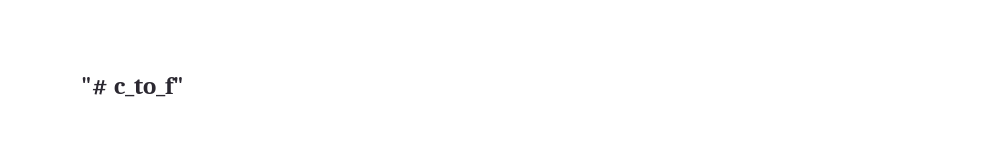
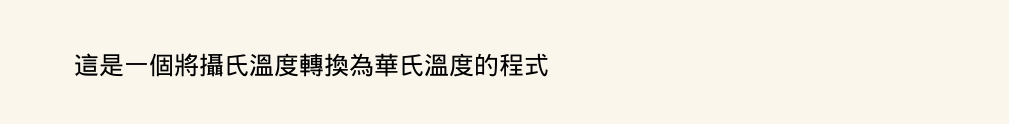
[81,77,184,97] "# c_to_f" -> [74,53,549,77] 這是一個將攝氏溫度轉換為華氏溫度的程式

